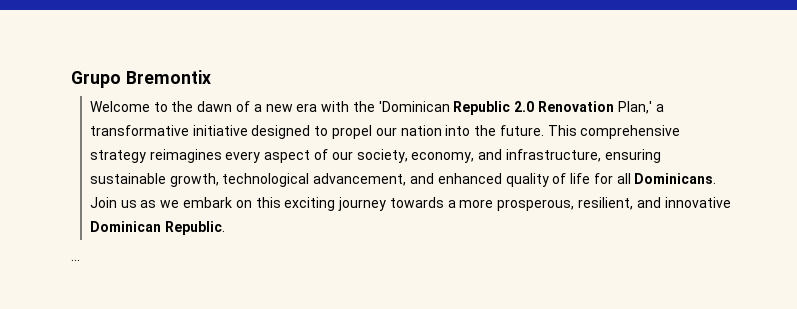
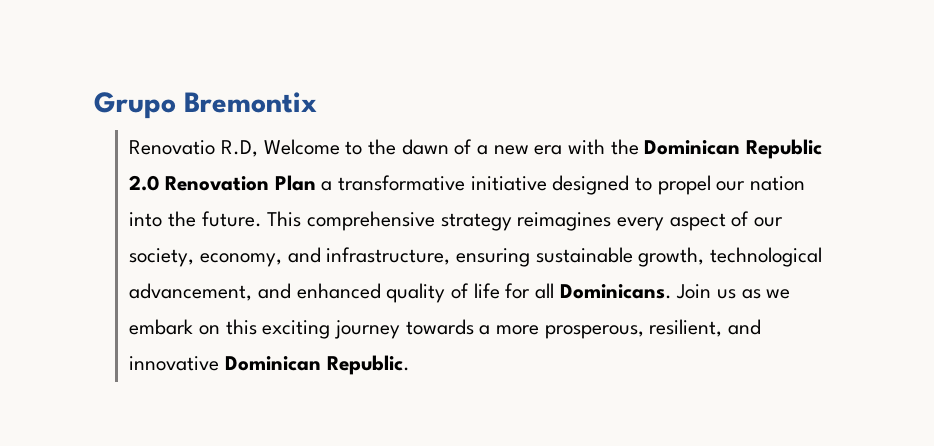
(211, 77) none -> [129,140,259,157] Renovatio R.D,
[378,101,450,112] 'Dominican -> [644,140,741,155] Dominican
[617,101,652,114] Plan,' -> [274,175,316,191] Plan
[71,259,80,261] // ... -> (410, 365) none

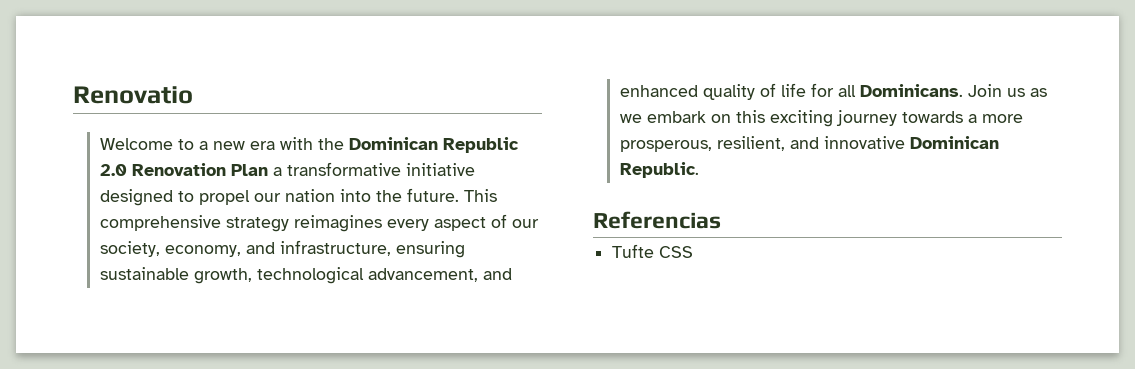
[94,92,317,119] [129,139,473,157] Grupo Bremontix // Renovatio R.D, Welcome to the dawn of -> [73,86,193,104] [99,138,194,150] Renovatio // Welcome to
(410, 365) none -> [593,211,721,229] [612,244,694,258] // Referencias // Tufte CSS

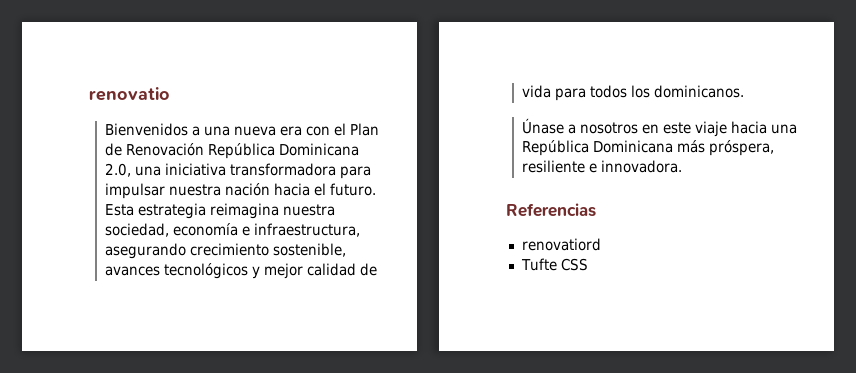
[73,86,193,104] [99,137,519,153] [99,162,475,176] [99,188,497,206] [99,214,539,232] [99,240,465,258] [99,267,512,284] [619,83,1047,100] [619,110,1023,127] [619,136,999,152] [619,162,699,178] Renovatio // Welcome to a new era with the Dominican Republic 2.0 Renovation Plan a transformative initiative designed to propel our nation into the future. This comprehensive strategy reimagines every aspect of our society, economy, and infrastructure, ensuring sustainable growth, technological advancement, and enhanced quality of life for all Dominicans. Join us as we embark on this exciting journey towards a more prosperous, resilient, and innovative Dominican Republic. -> [89,87,170,101] [105,123,380,136] [105,143,360,159] [105,163,372,179] [105,183,377,199] [105,203,336,219] [105,223,361,237] [105,243,347,259] [105,263,378,279] [522,85,745,101] [522,118,798,137] [522,140,775,156] [522,160,683,173] renovatio // Bienvenidos a una nueva era con el Plan de Renovación República Dominicana 2.0, una iniciativa transformadora para impulsar nuestra nación hacia el futuro. Esta estrategia reimagina nuestra sociedad, economía e infraestructura, asegurando crecimiento sostenible, avances tecnológicos y mejor calidad de vida para todos los dominicanos. // Únase a nosotros en este viaje hacia una República Dominicana más próspera, resiliente e innovadora.
(721, 220) none -> [521,238,601,251] // renovatiord

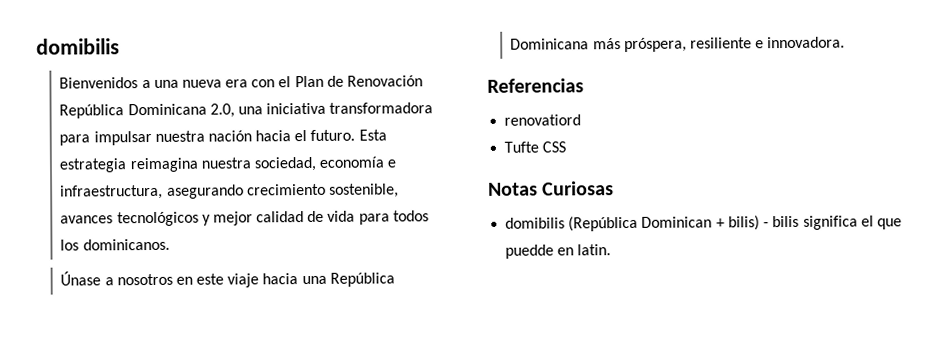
[89,87,170,101] renovatio -> [36,38,120,55] domibilis
(588, 264) none -> [488,181,615,196] [505,215,902,232] [505,244,612,259] // Notas Curiosas // domibilis (República Dominican + bilis) - bilis significa el que puedde en latin.

